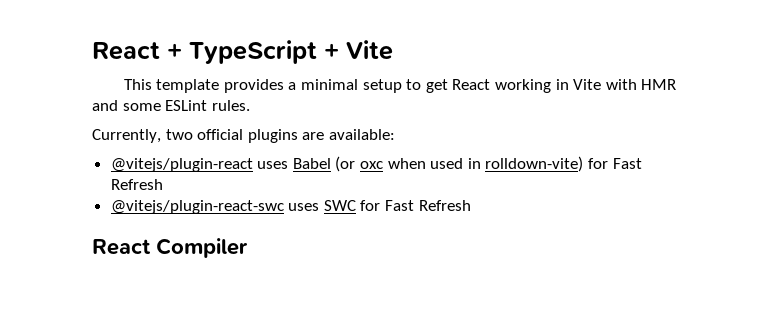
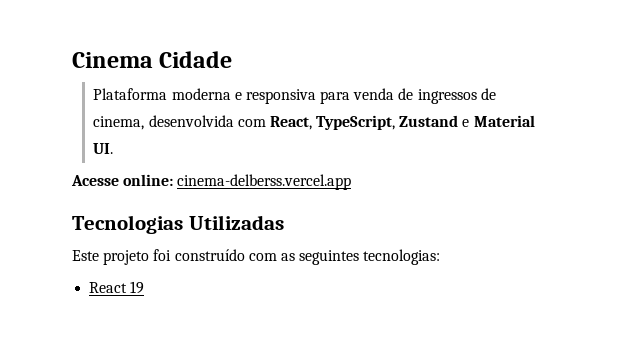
[92,40,393,64] [123,79,677,93] [92,100,250,111] [92,129,395,143] [110,156,642,172] [110,179,163,190] [110,200,471,214] [92,238,248,258] React + TypeScript + Vite // This template provides a minimal setup to get React working in Vite with HMR and some ESLint rules. // Currently, two official plugins are available: // @vitejs/plugin-react uses Babel (or oxc when used in rolldown-vite) for Fast Refresh // @vitejs/plugin-react-swc uses SWC for Fast Refresh // React Compiler -> [72,51,233,68] [93,88,496,104] [93,115,535,130] [93,143,114,154] [71,174,352,190] [72,215,284,234] [72,249,441,265] [89,281,145,294] Cinema Cidade // Plataforma moderna e responsiva para venda de ingressos de cinema, desenvolvida com React, TypeScript, Zustand e Material UI. // Acesse online: cinema-delberss.vercel.app // Tecnologias Utilizadas // Este projeto foi construído com as seguintes tecnologias: // React 19

